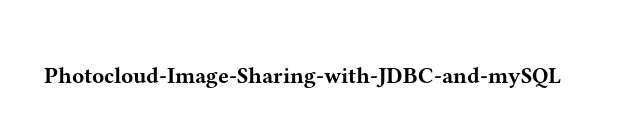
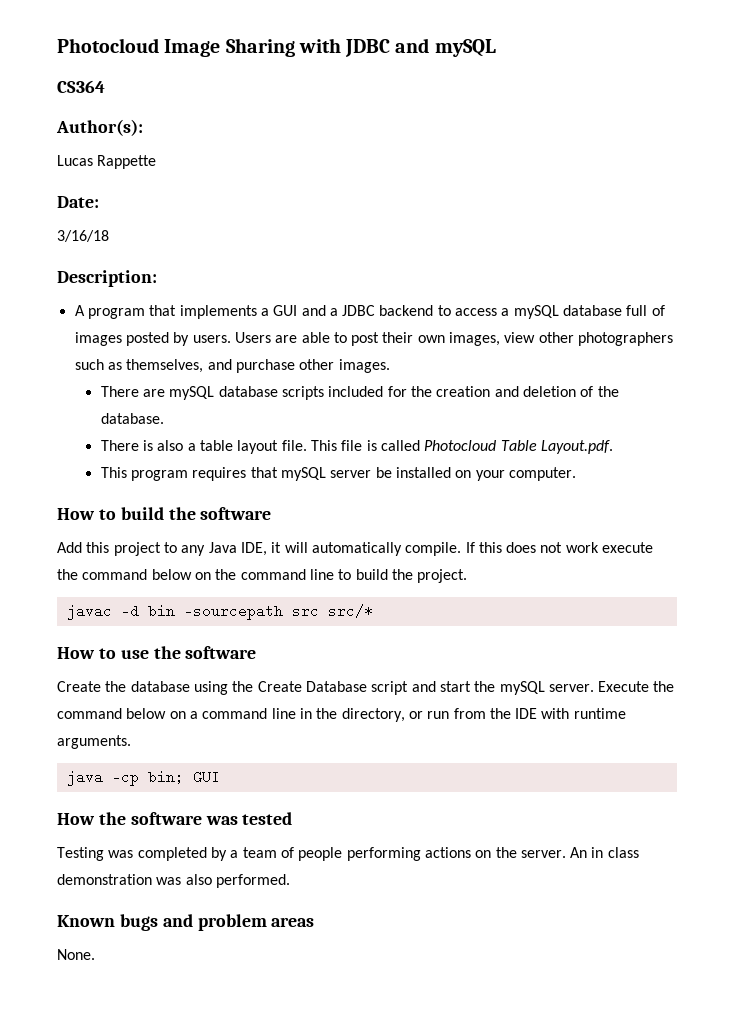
[44,67,561,88] Photocloud-Image-Sharing-with-JDBC-and-mySQL -> [57,38,496,57] [57,80,105,93] [56,119,143,136] [57,155,157,169] [57,196,99,208] [57,230,109,242] [57,270,157,287] [74,305,665,319] [74,332,674,346] [74,359,390,373] [100,386,619,400] [100,413,164,424] [100,440,614,454] [100,467,577,481] [57,507,272,520] [57,542,654,556] [57,569,468,583] [66,604,373,620] [57,646,257,659] [57,681,675,695] [57,708,626,722] [57,735,131,749] [66,770,220,786] [57,812,293,825] [57,847,639,861] [57,874,290,888] [57,914,315,931] [57,949,95,960] Photocloud Image Sharing with JDBC and mySQL // CS364 // Author(s): // Lucas Rappette // Date: // 3/16/18 // Description: // A program that implements a GUI and a JDBC backend to access a mySQL database full of images posted by users. Users are able to post their own images, view other photographers such as themselves, and purchase other images. // There are mySQL database scripts included for the creation and deletion of the database. // There is also a table layout file. This file is called Photocloud Table Layout.pdf. // This program requires that mySQL server be installed on your computer. // How to build the software // Add this project to any Java IDE, it will automatically compile. If this does not work execute the command below on the command line to build the project. // javac -d bin -sourcepath src src/* // How to use the software // Create the database using the Create Database script and start the mySQL server. Execute the command below on a command line in the directory, or run from the IDE with runtime arguments. // java -cp bin; GUI // How the software was tested // Testing was completed by a team of people performing actions on the server. An in class demonstration was also performed. // Known bugs and problem areas // None.

